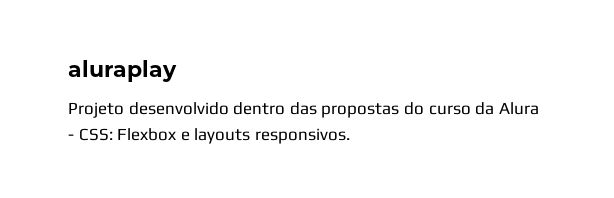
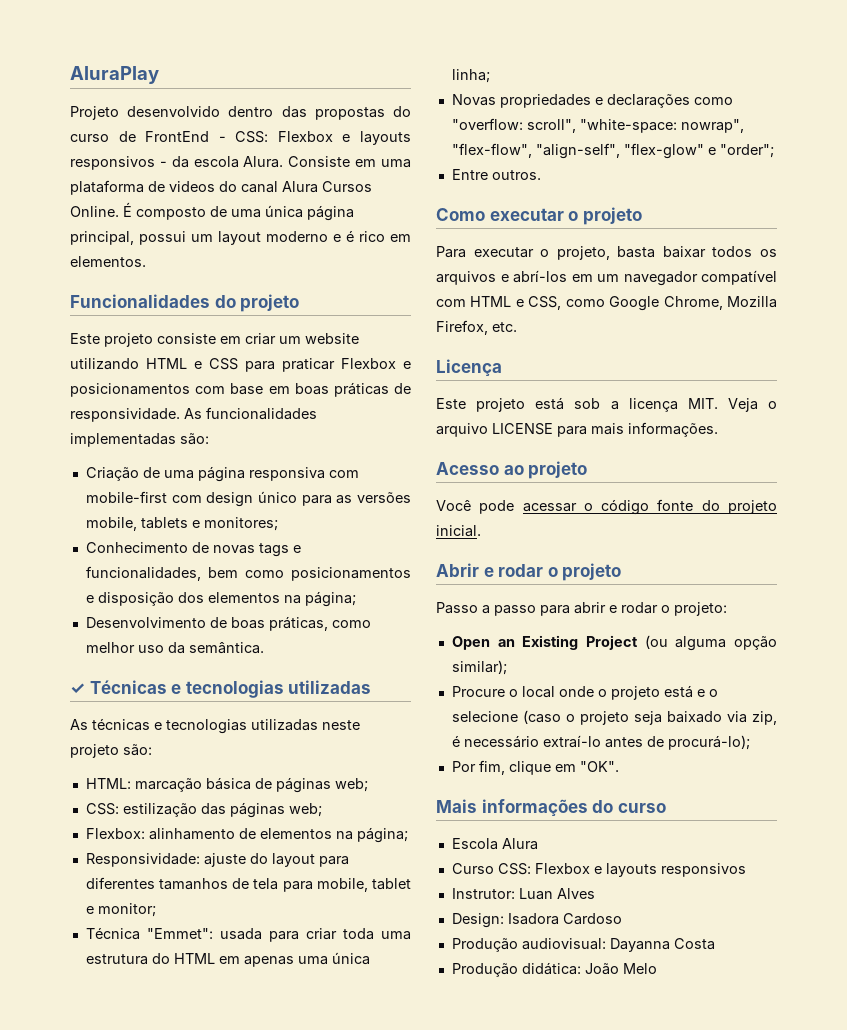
[68,60,177,82] aluraplay -> [70,66,159,84] AluraPlay
[475,102,539,115] da Alura -> [118,131,210,142] de FrontEnd
[254,128,350,144] responsivos. -> [70,156,411,170] [70,180,372,195] [70,202,354,221] [70,230,411,245] [70,256,146,267] [70,294,300,312] [70,333,359,347] [70,358,411,372] [70,382,411,397] [70,407,317,422] [70,433,209,447] [85,466,359,482] [85,491,412,507] [85,517,278,531] [85,542,301,557] [85,566,411,581] [85,591,356,607] [85,616,371,631] [85,642,264,654] [70,680,372,698] [70,718,360,734] [70,744,152,758] [85,777,368,793] [85,802,322,818] [85,827,408,843] [85,853,349,867] [85,877,412,892] [85,903,156,917] [85,927,411,942] [85,952,370,967] [451,69,490,83] [451,94,733,108] [451,118,744,133] [451,143,774,159] [451,169,541,180] [436,207,642,225] [436,246,777,260] [436,270,777,286] [436,296,777,311] [436,320,517,335] [436,359,502,376] [436,397,777,412] [436,422,718,437] [436,461,588,479] [436,499,777,515] [436,525,481,537] [436,563,622,581] [436,602,727,616] [451,635,777,651] [451,660,507,675] [451,685,718,700] [451,710,777,725] [451,735,750,750] [451,760,619,775] [436,799,666,816] [451,838,538,850] [451,863,746,877] [451,888,595,900] [451,913,622,928] [451,938,715,952] [451,962,657,977] responsivos - da escola Alura. Consiste em uma plataforma de videos do canal Alura Cursos Online. É composto de uma única página principal, possui um layout moderno e é rico em elementos. // Funcionalidades do projeto // Este projeto consiste em criar um website utilizando HTML e CSS para praticar Flexbox e posicionamentos com base em boas práticas de responsividade. As funcionalidades implementadas são: // Criação de uma página responsiva com mobile-first com design único para as versões mobile, tablets e monitores; // Conhecimento de novas tags e funcionalidades, bem como posicionamentos e disposição dos elementos na página; // Desenvolvimento de boas práticas, como melhor uso da semântica. // ✓ Técnicas e tecnologias utilizadas // As técnicas e tecnologias utilizadas neste projeto são: // HTML: marcação básica de páginas web; // CSS: estilização das páginas web; // Flexbox: alinhamento de elementos na página; // Responsividade: ajuste do layout para diferentes tamanhos de tela para mobile, tablet e monitor; // Técnica "Emmet": usada para criar toda uma estrutura do HTML em apenas uma única linha; // Novas propriedades e declarações como "overflow: scroll", "white-space: nowrap", "flex-flow", "align-self", "flex-glow" e "order"; // Entre outros. // Como executar o projeto // Para executar o projeto, basta baixar todos os arquivos e abrí-los em um navegador compatível com HTML e CSS, como Google Chrome, Mozilla Firefox, etc. // Licença // Este projeto está sob a licença MIT. Veja o arquivo LICENSE para mais informações. // Acesso ao projeto // Você pode acessar o código fonte do projeto inicial. // Abrir e rodar o projeto // Passo a passo para abrir e rodar o projeto: // Open an Existing Project (ou alguma opção similar); // Procure o local onde o projeto está e o selecione (caso o projeto seja baixado via zip, é necessário extraí-lo antes de procurá-lo); // Por fim, clique em "OK". // Mais informações do curso // Escola Alura // Curso CSS: Flexbox e layouts responsivos // Instrutor: Luan Alves // Design: Isadora Cardoso // Produção audiovisual: Dayanna Costa // Produção didática: João Melo

